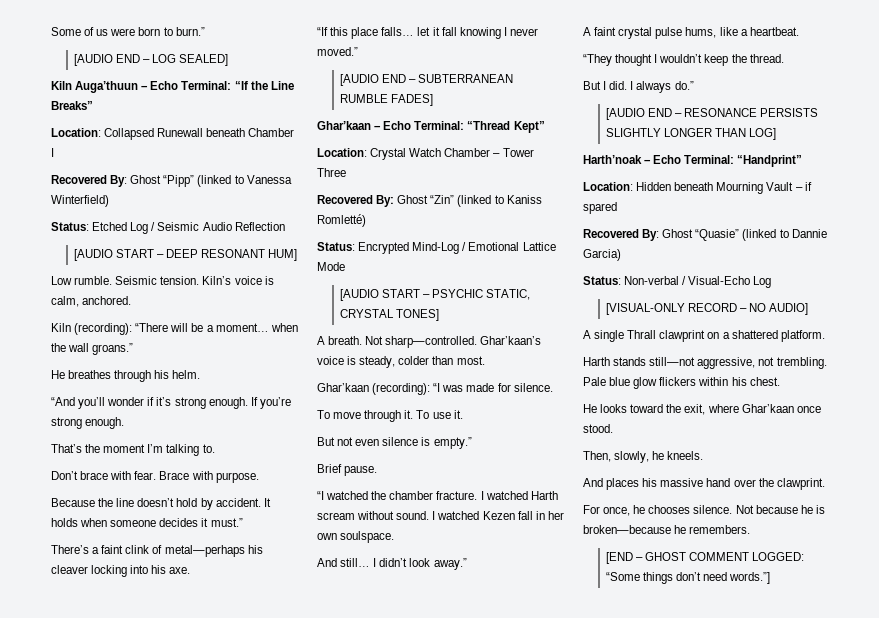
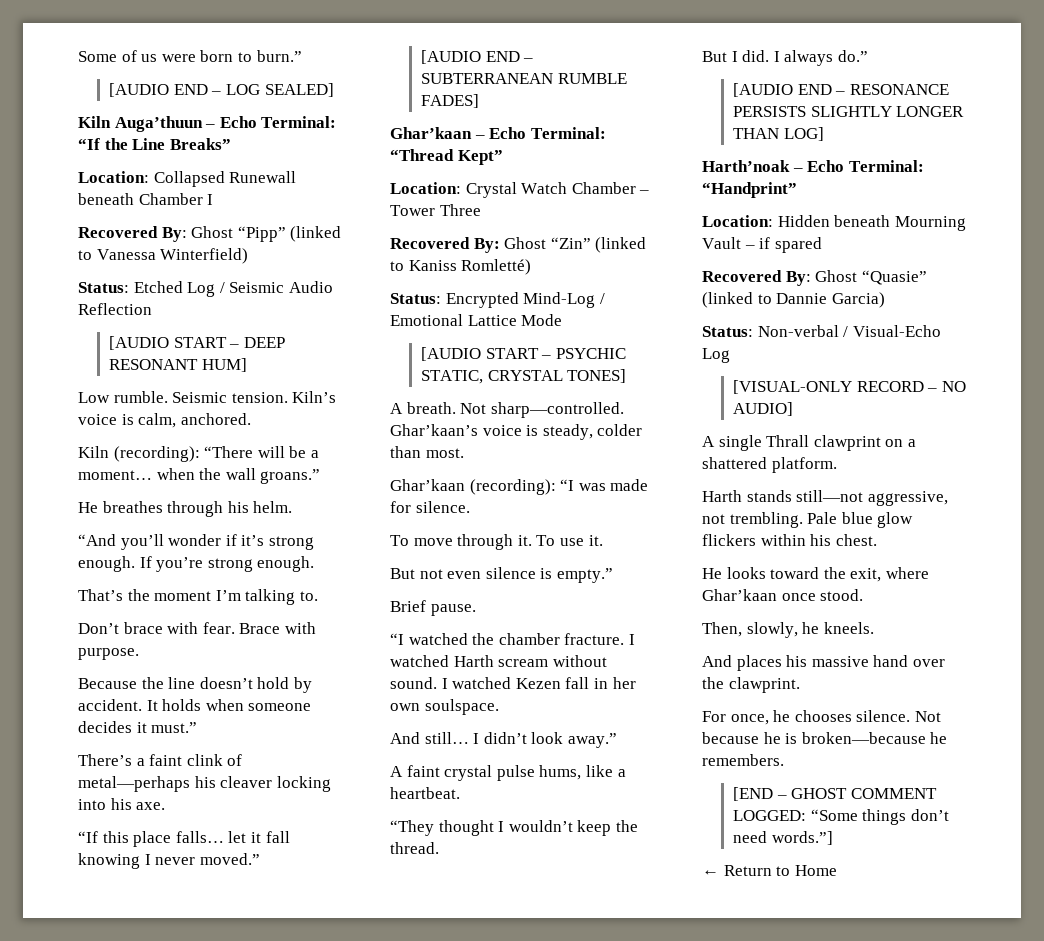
(771, 578) none -> [702,865,837,876] // ← Return to Home

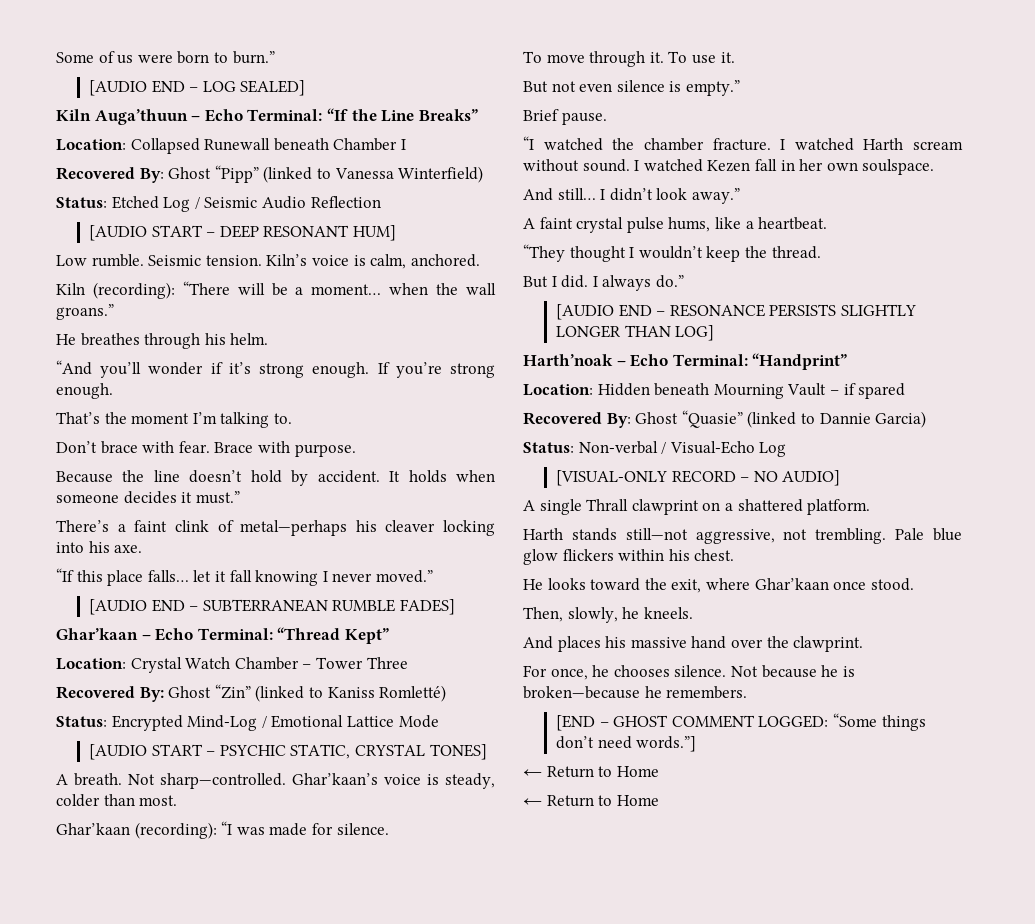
(837, 870) none -> [523,795,659,807] // ← Return to Home

